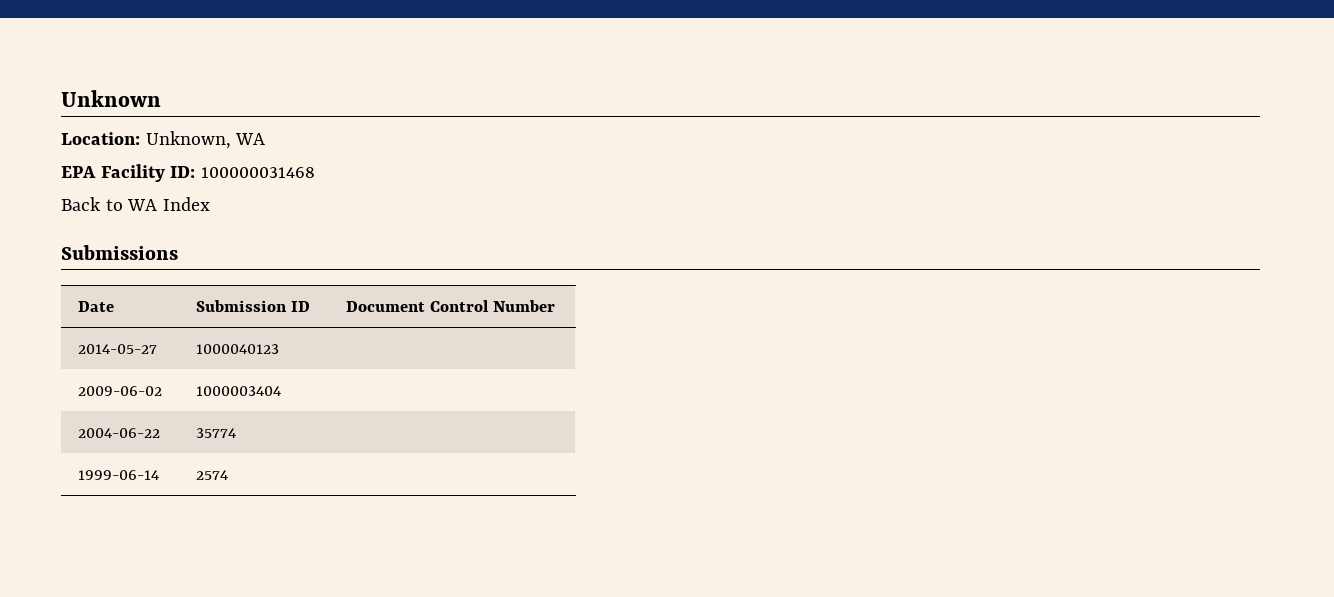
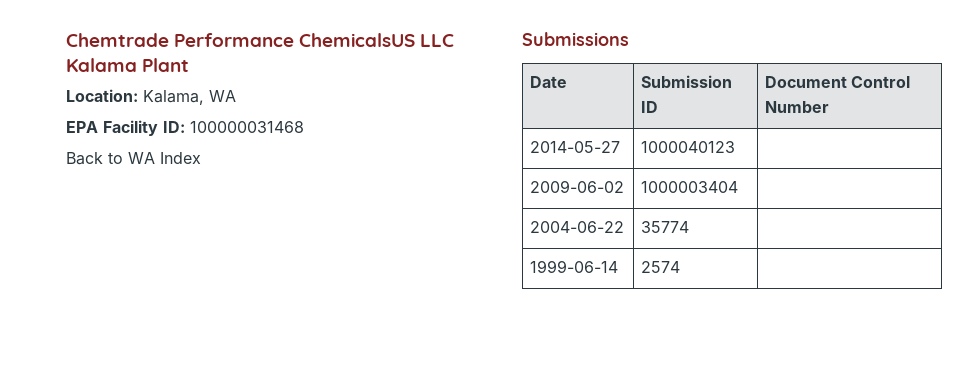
[61,90,161,107] Unknown -> [66,33,455,47] [66,58,190,72] Chemtrade Performance ChemicalsUS LLC Kalama Plant
[145,131,231,149] Unknown, -> [143,90,204,105] Kalama,

